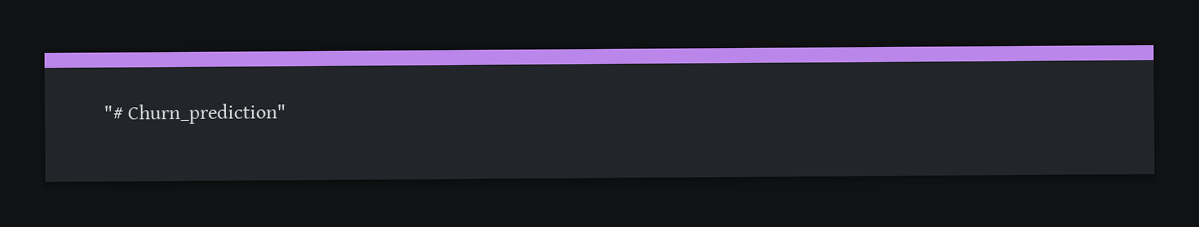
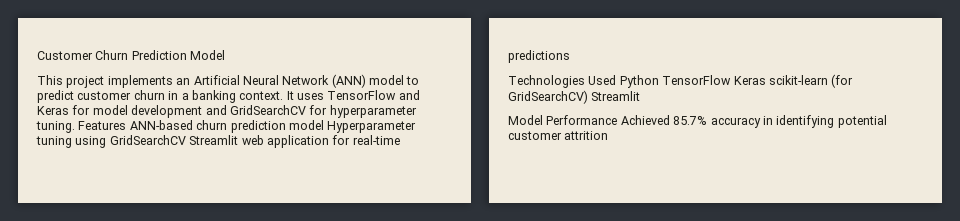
[103,103,288,125] "# Churn_prediction" -> [37,50,226,60] [37,74,420,88] [37,90,420,103] [37,105,417,118] [36,120,417,133] [36,135,400,148] [508,50,570,63] [508,74,854,88] [508,90,641,104] [508,115,887,128] [508,131,609,140] Customer Churn Prediction Model // This project implements an Artificial Neural Network (ANN) model to predict customer churn in a banking context. It uses TensorFlow and Keras for model development and GridSearchCV for hyperparameter tuning. Features ANN-based churn prediction model Hyperparameter tuning using GridSearchCV Streamlit web application for real-time predictions // Technologies Used Python TensorFlow Keras scikit-learn (for GridSearchCV) Streamlit // Model Performance Achieved 85.7% accuracy in identifying potential customer attrition

